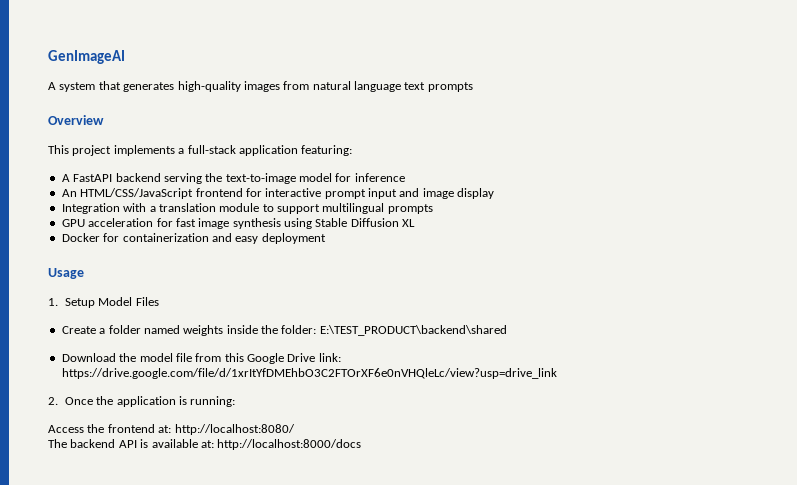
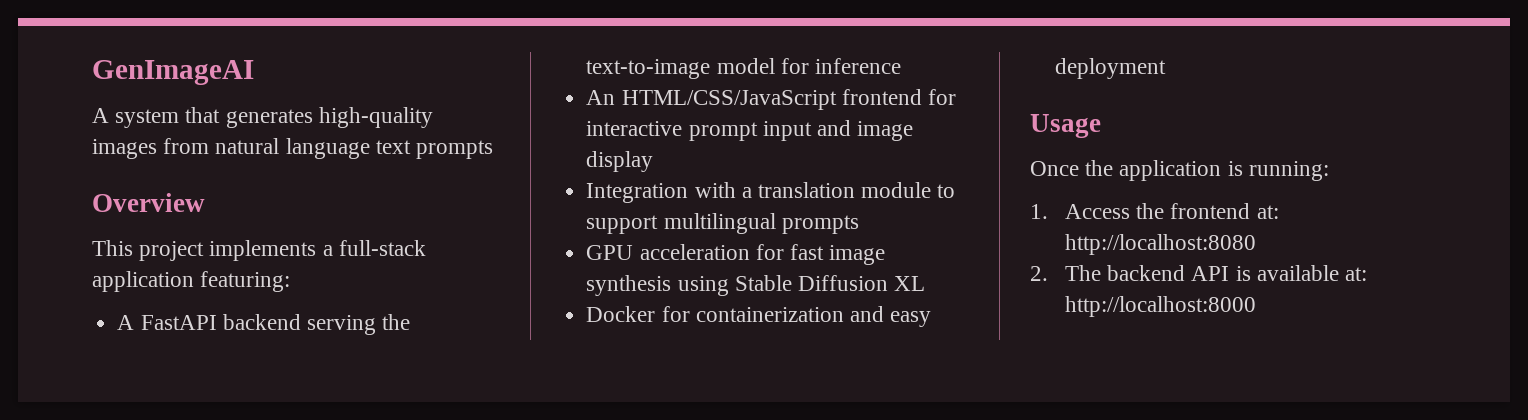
[48,297,159,308] [61,325,507,336] [61,353,341,364] [61,368,557,379] [48,397,58,405] 1. Setup Model Files // Create a folder named weights inside the folder: E:\TEST_PRODUCT\backend\shared // Download the model file from this Google Drive link: https://drive.google.com/file/d/1xrItYfDMEhbO3C2FTOrXF6e0nVHQleLc/view?usp=drive_link // 2. -> (1101, 126) none
(236, 401) none -> [1030,204,1048,219] 1.
[174,424,295,435] http://localhost:8080/ // -> [1064,234,1256,255] [1030,266,1048,281] http://localhost:8080 // 2.
[217,439,362,450] http://localhost:8000/docs -> [1064,296,1256,317] http://localhost:8000

